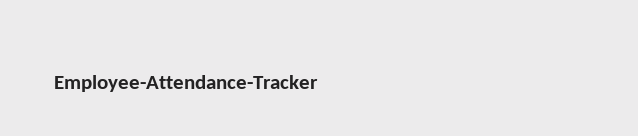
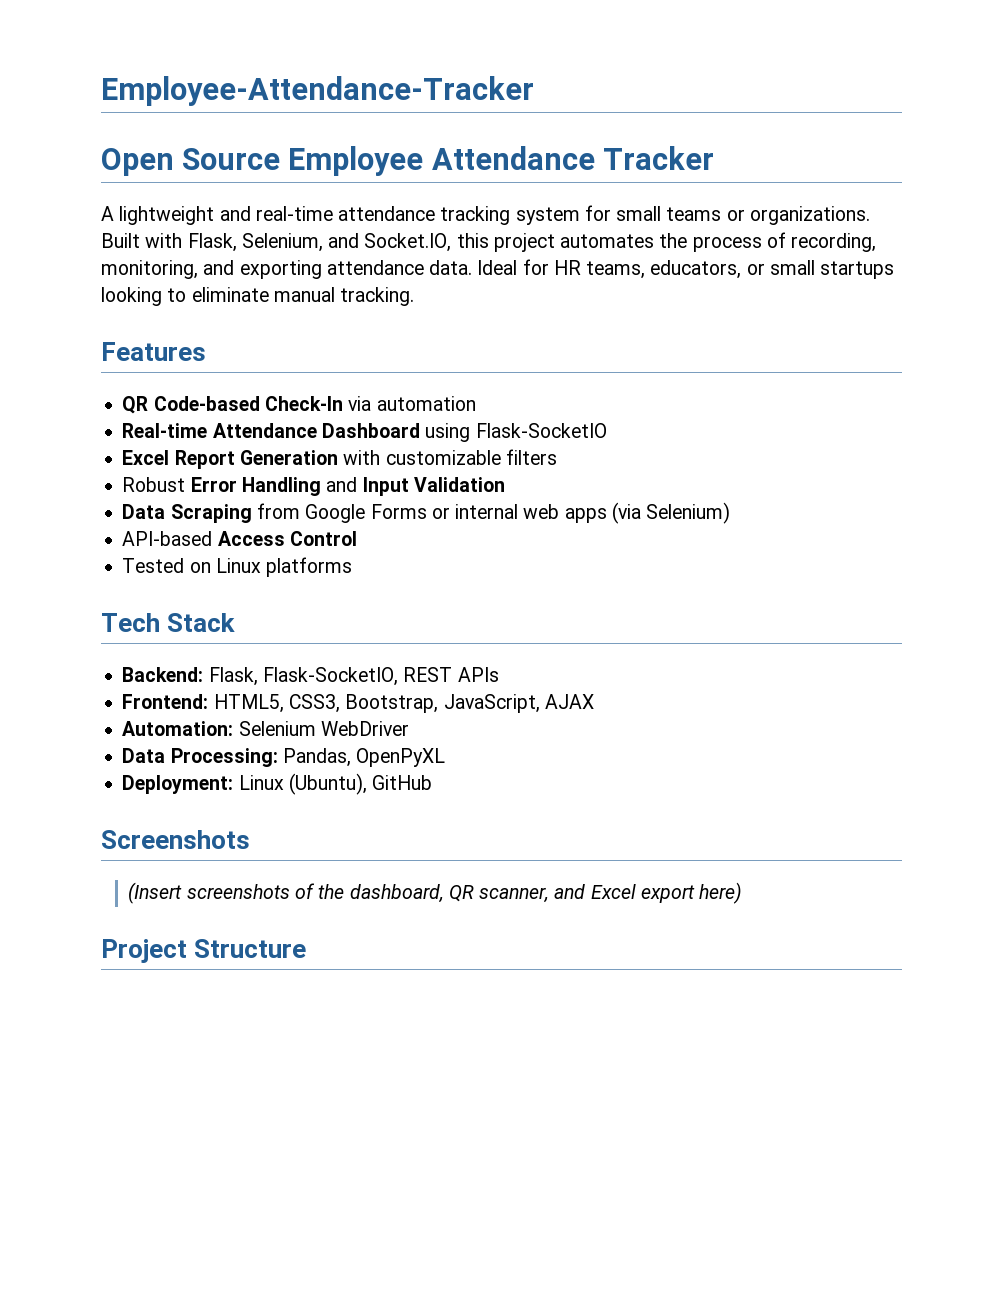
(318, 83) none -> [101,146,714,176] [101,205,870,225] [101,232,877,252] [101,259,895,279] [101,287,415,306] [101,342,206,361] [122,396,476,414] [122,423,607,442] [122,449,557,469] [122,477,505,496] [122,502,731,524] [122,531,357,546] [122,557,353,577] [101,613,236,632] [122,667,499,686] [122,694,594,713] [122,721,409,736] [122,748,446,767] [122,773,433,795] [101,830,250,849] [128,882,743,904] [101,939,307,963] // Open Source Employee Attendance Tracker // A lightweight and real-time attendance tracking system for small teams or organizations. Built with Flask, Selenium, and Socket.IO, this project automates the process of recording, monitoring, and exporting attendance data. Ideal for HR teams, educators, or small startups looking to eliminate manual tracking. // Features // QR Code-based Check-In via automation // Real-time Attendance Dashboard using Flask-SocketIO // Excel Report Generation with customizable filters // Robust Error Handling and Input Validation // Data Scraping from Google Forms or internal web apps (via Selenium) // API-based Access Control // Tested on Linux platforms // Tech Stack // Backend: Flask, Flask-SocketIO, REST APIs // Frontend: HTML5, CSS3, Bootstrap, JavaScript, AJAX // Automation: Selenium WebDriver // Data Processing: Pandas, OpenPyXL // Deployment: Linux (Ubuntu), GitHub // Screenshots // (Insert screenshots of the dashboard, QR scanner, and Excel export here) // Project Structure

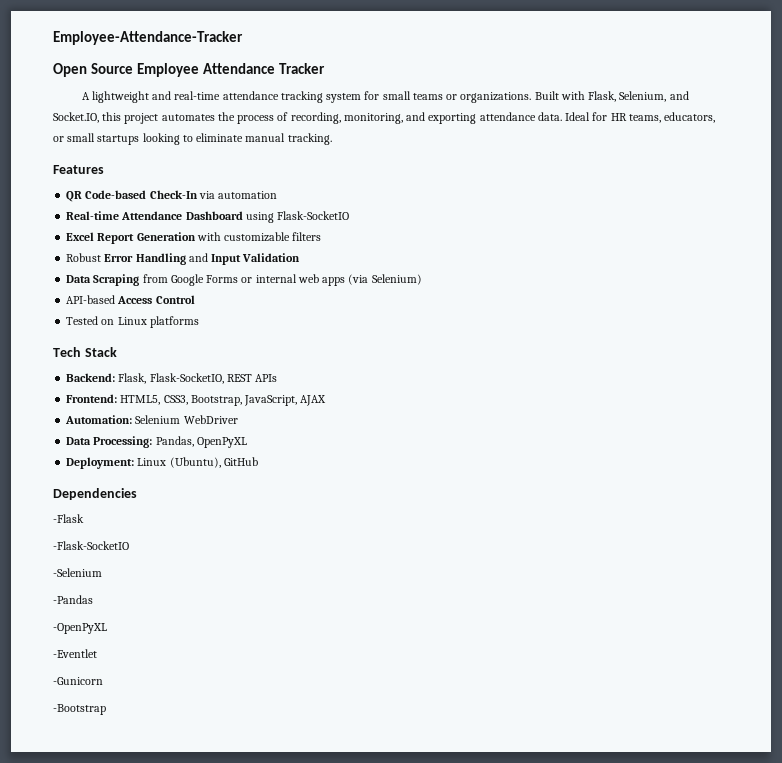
[101,830,250,849] [128,882,743,904] [101,939,307,963] Screenshots // (Insert screenshots of the dashboard, QR scanner, and Excel export here) // Project Structure -> [53,488,137,500] [53,514,84,523] [53,541,129,550] [53,568,102,577] [53,595,93,604] [53,623,107,634] [53,649,97,658] [53,677,103,685] [53,704,106,715] Dependencies // -Flask // -Flask-SocketIO // -Selenium // -Pandas // -OpenPyXL // -Eventlet // -Gunicorn // -Bootstrap

